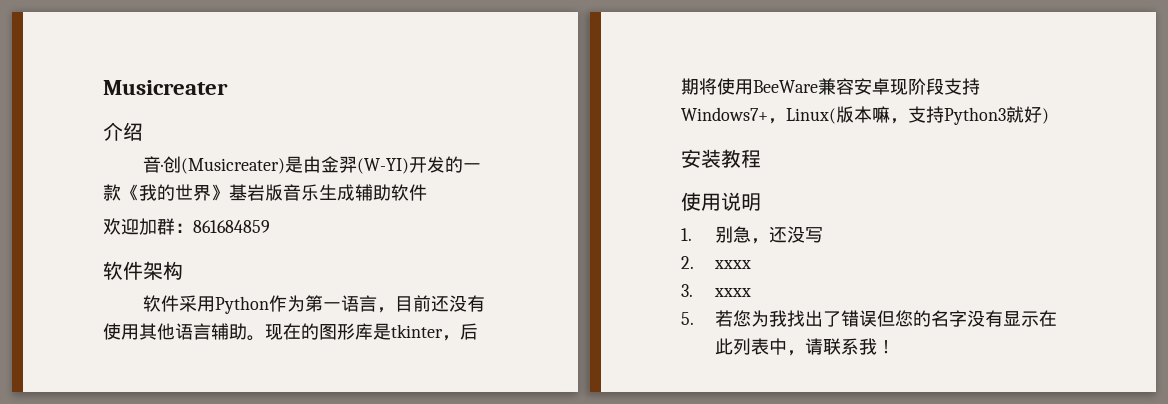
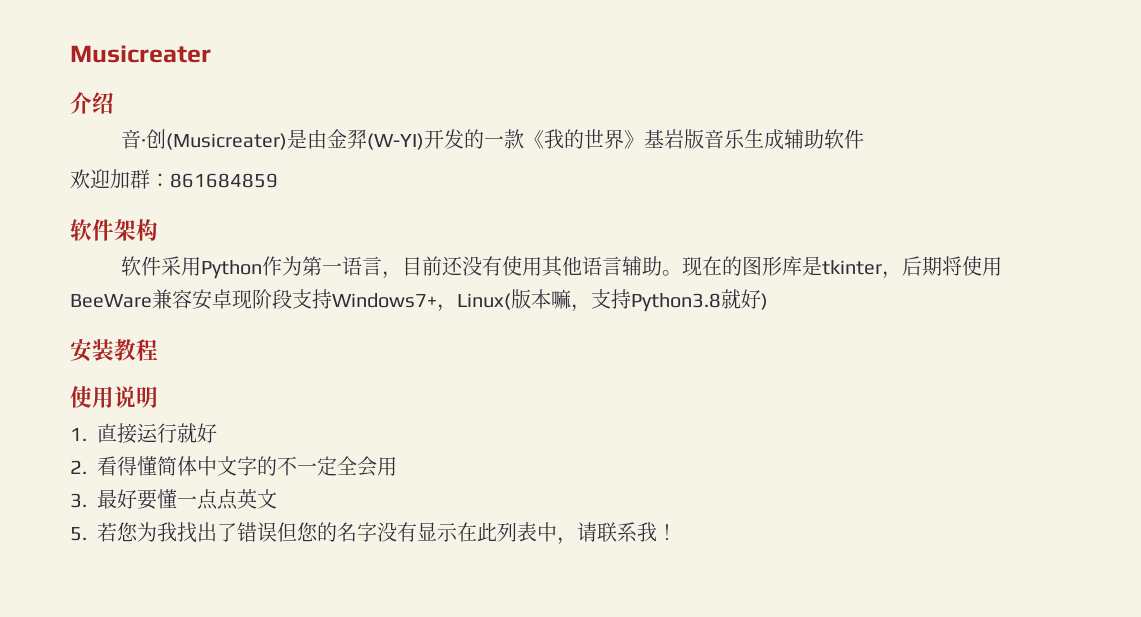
[944,107,1006,125] Python3 -> [631,293,721,312] Python3.8
[715,226,824,244] [681,256,752,269] [681,284,752,297] 别急，还没写 // 2. xxxx // 3. xxxx -> [97,423,217,444] [70,456,397,477] [70,489,277,510] 直接运行就好 // 2.看得懂简体中文字的不一定全会用 // 3.最好要懂一点点英文

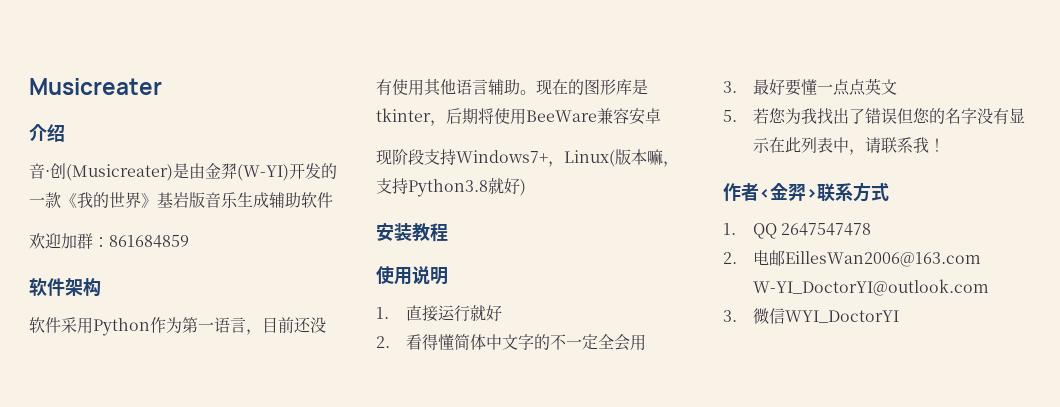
(232, 299) none -> (661, 116) //
(677, 532) none -> [723,182,889,202] [723,223,872,239] [723,250,981,267] [752,279,989,296] [723,308,899,324] // 作者<金羿>联系方式 // 1. QQ 2647547478 // 2.电邮EillesWan2006@163.com W-YI_DoctorYI@outlook.com // 3.微信WYI_DoctorYI

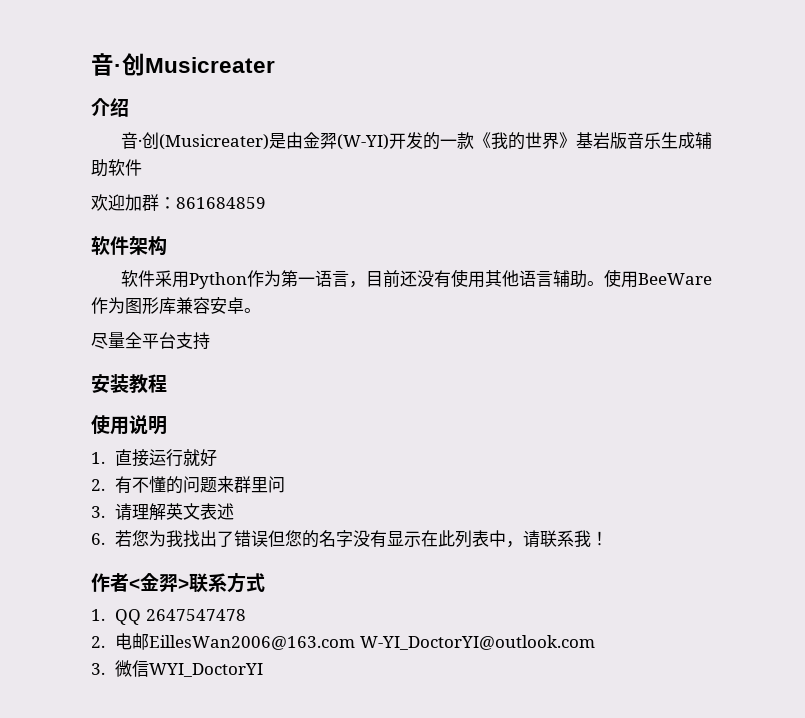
(29, 86) none -> [91,53,145,76] 音·创
[536,79,648,95] [376,108,661,126] [376,149,679,167] [376,178,526,197] 现在的图形库是tkinter，后期将使用BeeWare兼容安卓 // 现阶段支持Windows7+，Linux(版本嘛，支持Python3.8就好) -> [603,269,712,288] [91,297,261,314] [91,332,210,350] 使用BeeWare作为图形库兼容安卓。 // 尽量全平台支持
[405,334,646,351] [723,79,866,96] 看得懂简体中文字的不一定全会用 // 3.最好要懂一点点 -> [115,476,286,494] [91,503,167,521] 有不懂的问题来群里问 // 3.请理解
[723,110,737,122] // 5. -> [200,503,235,520] [91,533,105,545] 表述 // 6.

